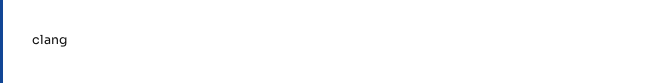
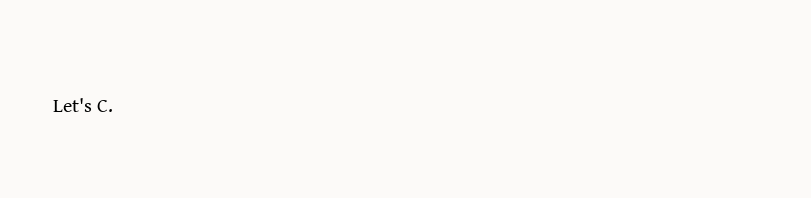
[32,34,67,47] clang -> [53,98,114,112] Let's C.

